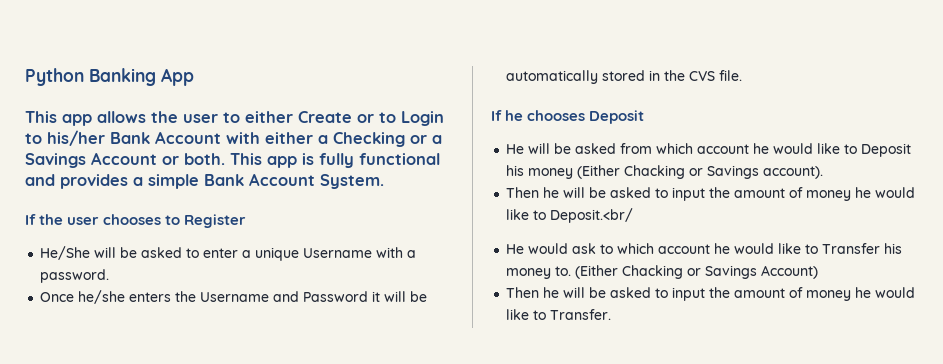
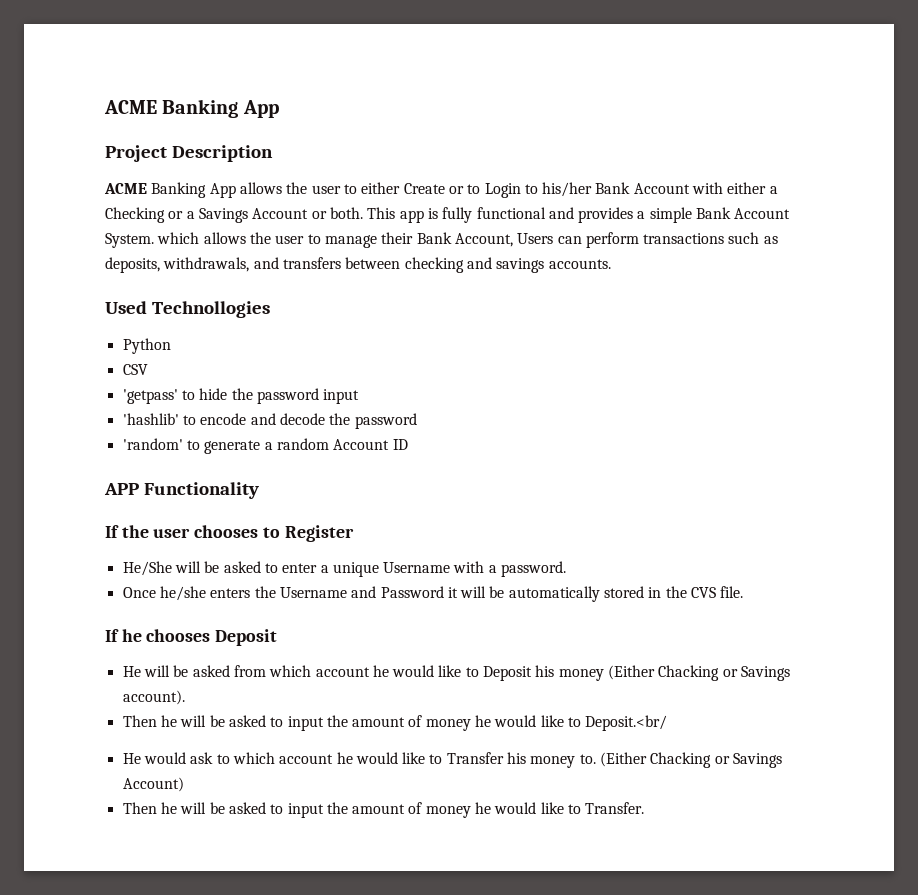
[25,68,84,86] Python -> [104,100,157,114] ACME
[25,111,92,126] This app -> [105,145,273,162] [104,182,236,198] Project Description // ACME Banking App
(384, 181) none -> [157,232,778,248] [105,257,611,273] [105,301,270,318] [122,338,171,354] [122,364,148,375] [122,388,360,404] [122,413,417,429] [122,438,408,454] [104,482,259,499] which allows the user to manage their Bank Account, Users can perform transactions such as deposits, withdrawals, and transfers between checking and savings accounts. // Used Technollogies // Python // CSV // 'getpass' to hide the password input // 'hashlib' to encode and decode the password // 'random' to generate a random Account ID // APP Functionality

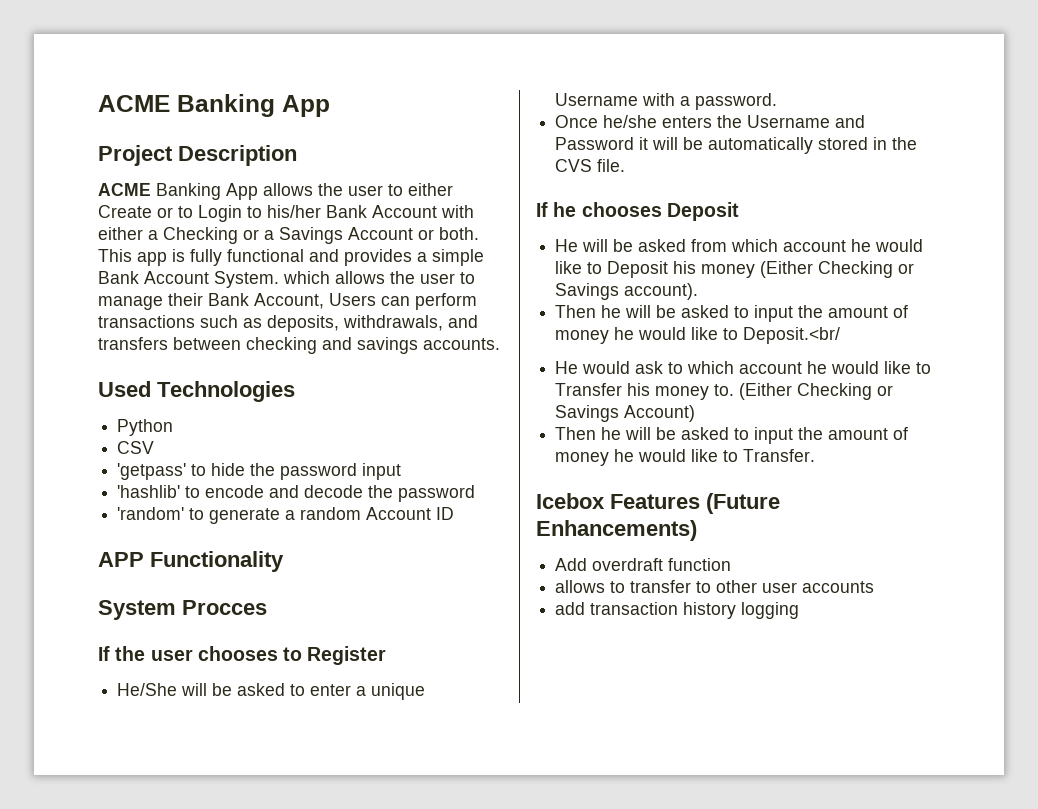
[151,301,270,318] Technollogies -> [157,381,295,402] Technologies
(259, 490) none -> [98,600,267,620] // System Procces
[658,665,720,681] Chacking -> [818,261,894,278] Checking
[650,752,712,768] Chacking -> [797,383,873,400] Checking
(645, 808) none -> [536,493,780,514] [536,520,697,541] [555,558,732,571] [555,580,875,593] [555,602,800,619] // Icebox Features (Future Enhancements) // Add overdraft function // allows to transfer to other user accounts // add transaction history logging

